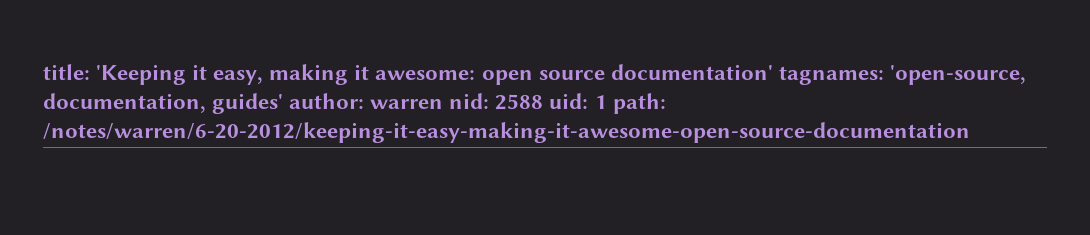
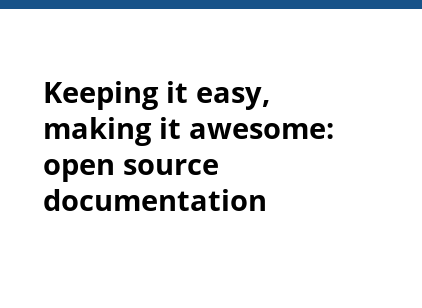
[43,64,187,85] title: 'Keeping -> [43,81,159,110] Keeping
[610,64,1026,85] [43,93,666,114] [43,122,970,143] documentation' tagnames: 'open-source, documentation, guides' author: warren nid: 2588 uid: 1 path: /notes/warren/6-20-2012/keeping-it-easy-making-it-awesome-open-source-documentation -> [43,189,267,211] documentation

